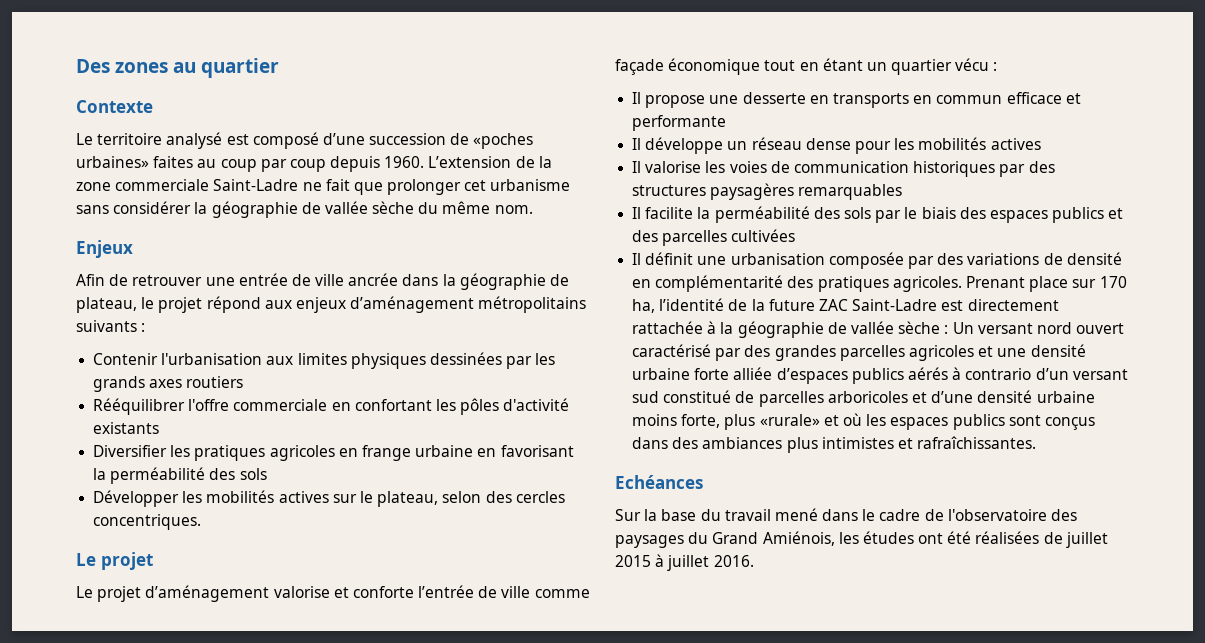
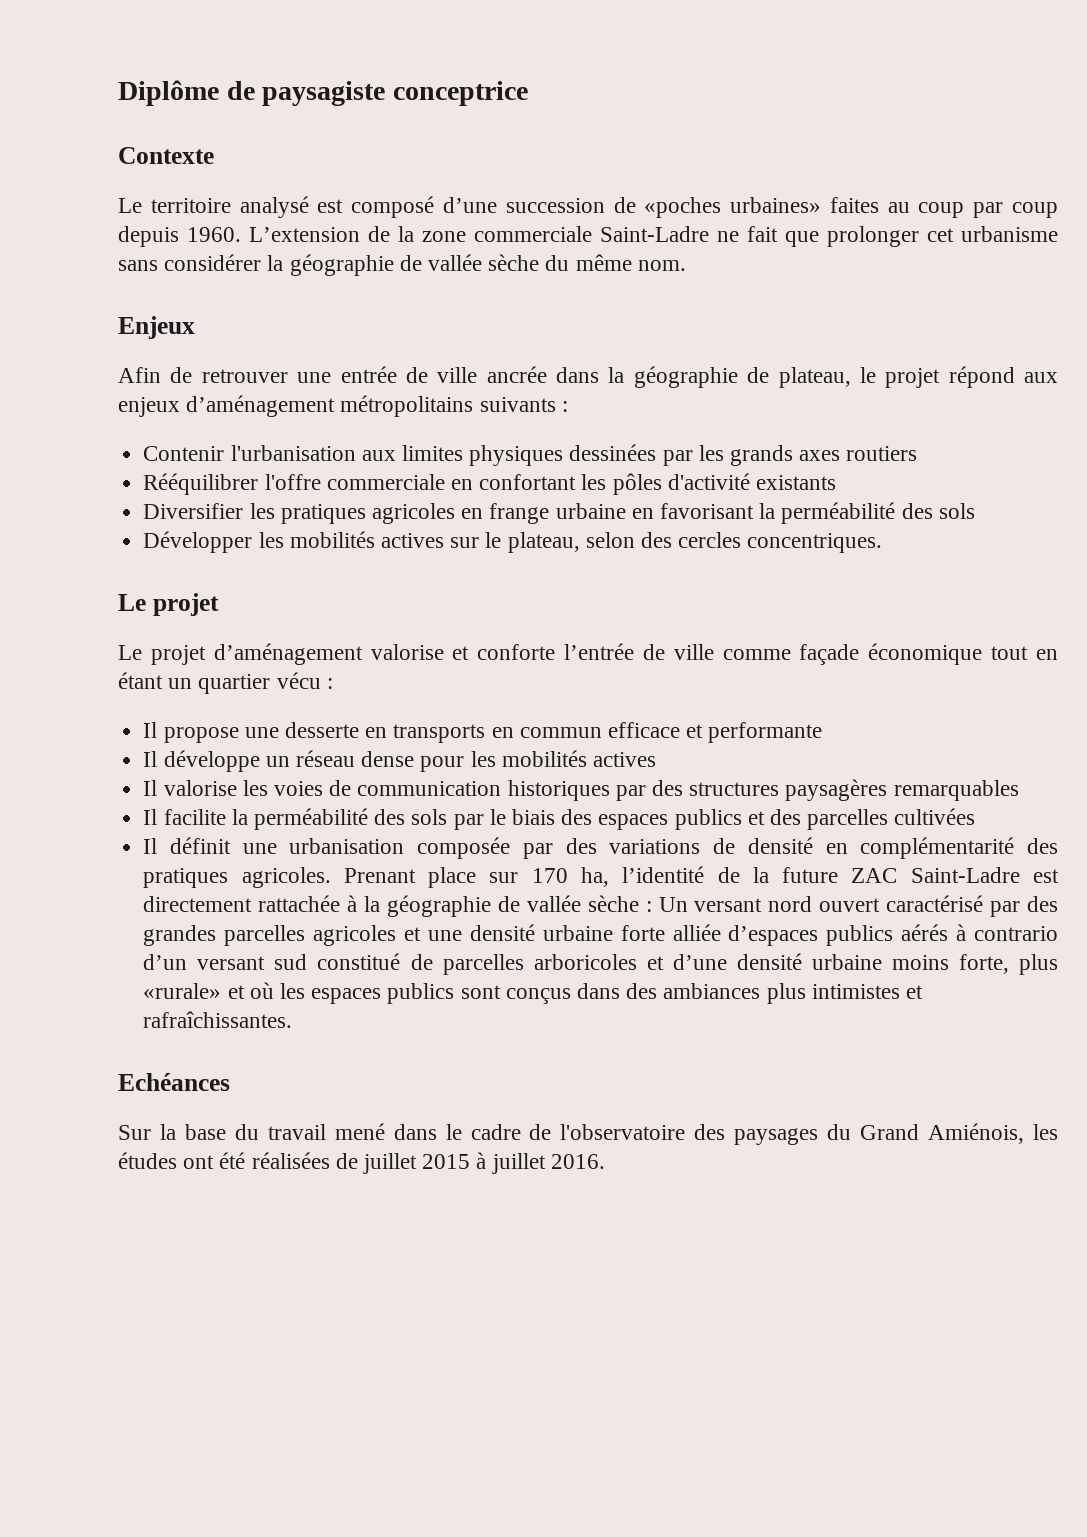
[76,58,280,78] Des zones au quartier -> [118,80,528,106] Diplôme de paysagiste conceptrice

